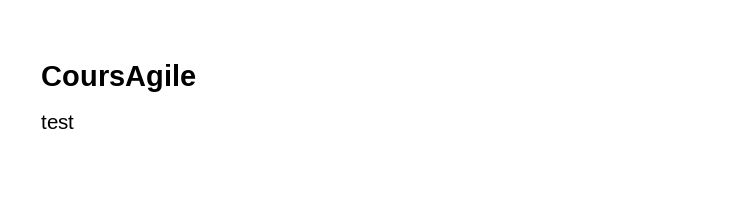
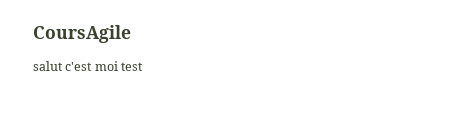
(196, 78) none -> [33,61,118,71] salut c'est moi

